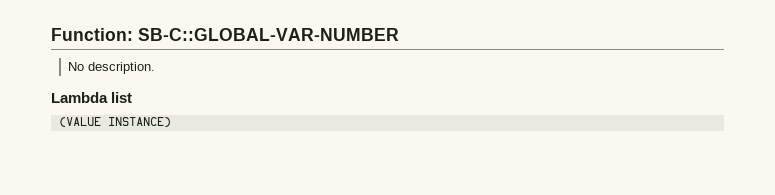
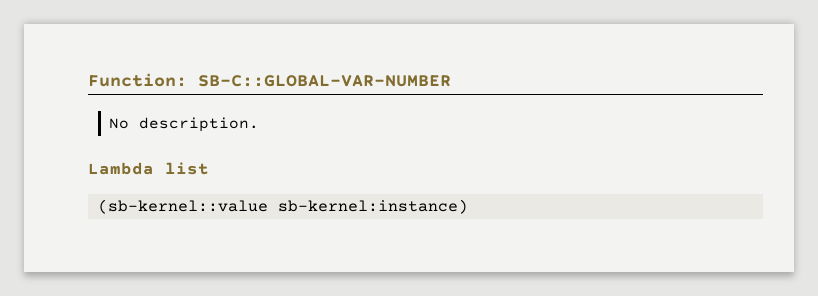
[58,117,171,128] (VALUE INSTANCE) -> [97,199,468,214] (sb-kernel::value sb-kernel:instance)

